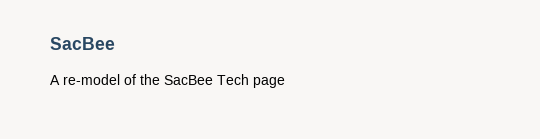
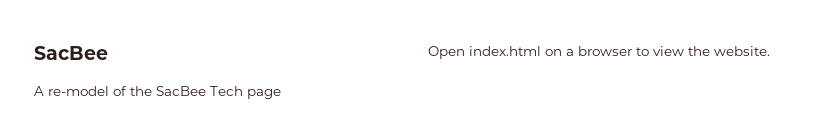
(285, 82) none -> [428,46,770,59] // Open index.html on a browser to view the website.

